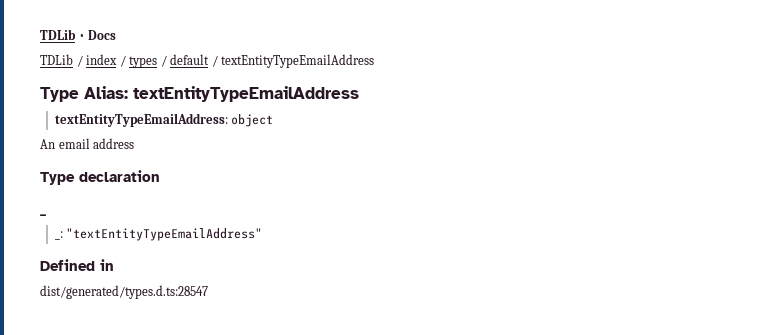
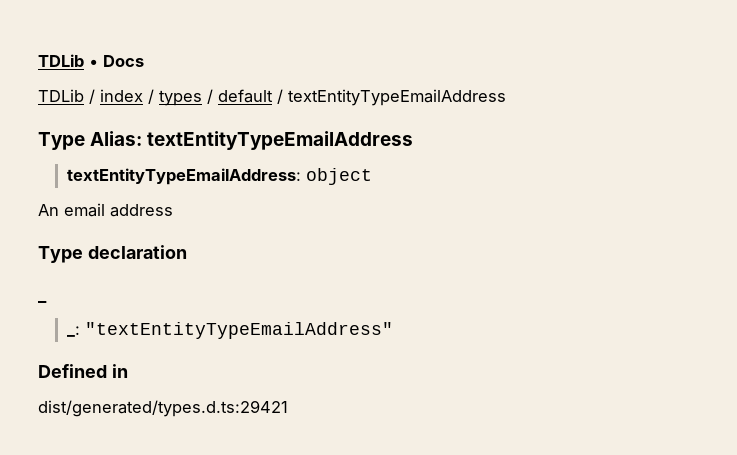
[40,285,208,299] dist/generated/types.d.ts:28547 -> [38,400,288,417] dist/generated/types.d.ts:29421

